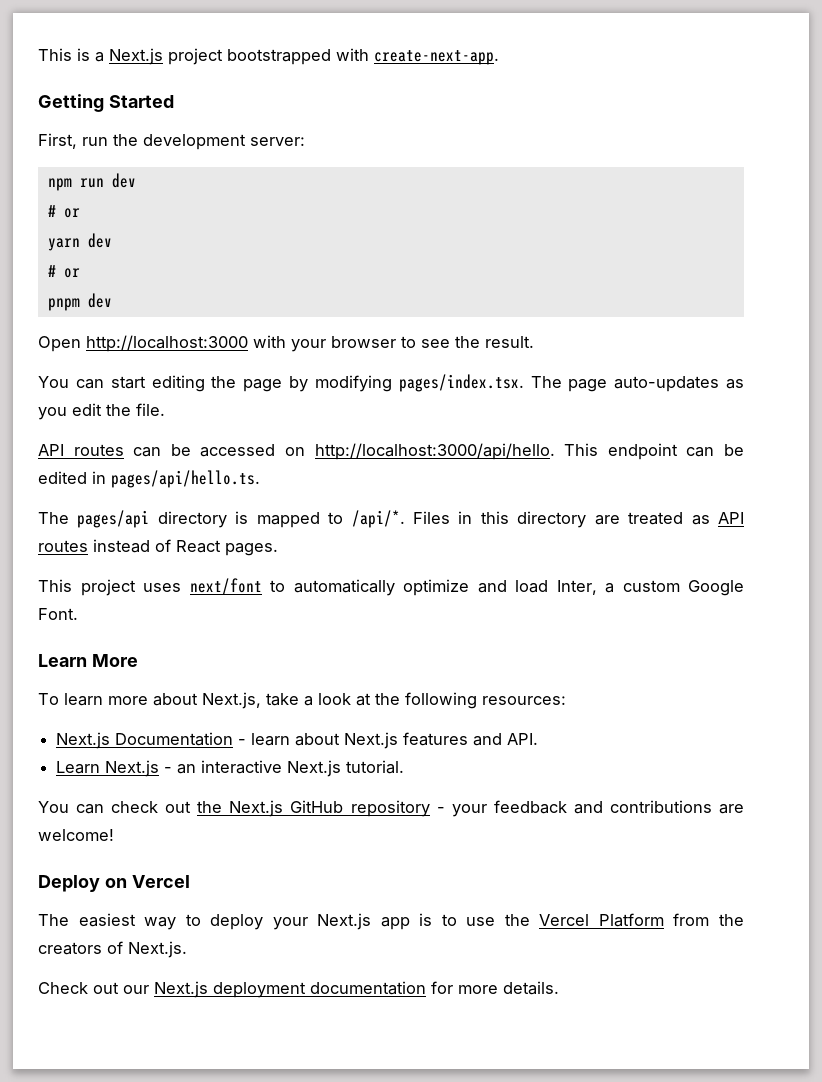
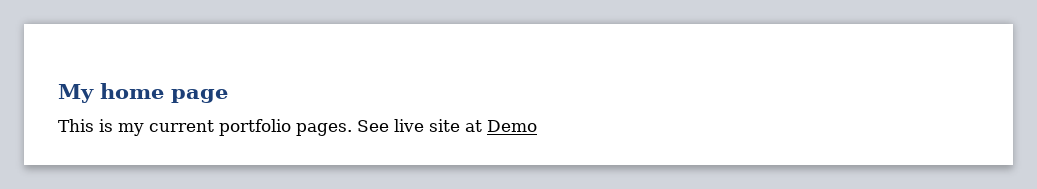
[38,48,499,65] [38,94,174,112] [38,133,305,150] [47,173,136,191] [47,205,80,218] [47,233,112,251] [47,265,80,278] [47,293,112,311] [38,335,534,352] [38,374,745,392] [38,403,165,420] [38,443,745,460] [38,470,260,488] [38,510,745,528] [38,539,278,556] [38,578,744,596] [38,608,78,620] [38,654,138,667] [38,692,566,709] [56,732,539,749] [56,760,405,777] [38,800,745,817] [38,829,114,841] [38,875,190,892] [38,913,744,930] [38,941,187,958] [38,981,559,998] This is a Next.js project bootstrapped with create-next-app. // Getting Started // First, run the development server: // npm run dev // # or // yarn dev // # or // pnpm dev // Open http://localhost:3000 with your browser to see the result. // You can start editing the page by modifying pages/index.tsx. The page auto-updates as you edit the file. // API routes can be accessed on http://localhost:3000/api/hello. This endpoint can be edited in pages/api/hello.ts. // The pages/api directory is mapped to /api/*. Files in this directory are treated as API routes instead of React pages. // This project uses next/font to automatically optimize and load Inter, a custom Google Font. // Learn More // To learn more about Next.js, take a look at the following resources: // Next.js Documentation - learn about Next.js features and API. // Learn Next.js - an interactive Next.js tutorial. // You can check out the Next.js GitHub repository - your feedback and contributions are welcome! // Deploy on Vercel // The easiest way to deploy your Next.js app is to use the Vercel Platform from the creators of Next.js. // Check out our Next.js deployment documentation for more details. -> [58,83,228,103] [58,119,537,136] My home page // This is my current portfolio pages. See live site at Demo

